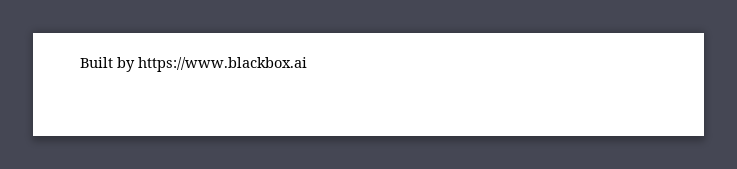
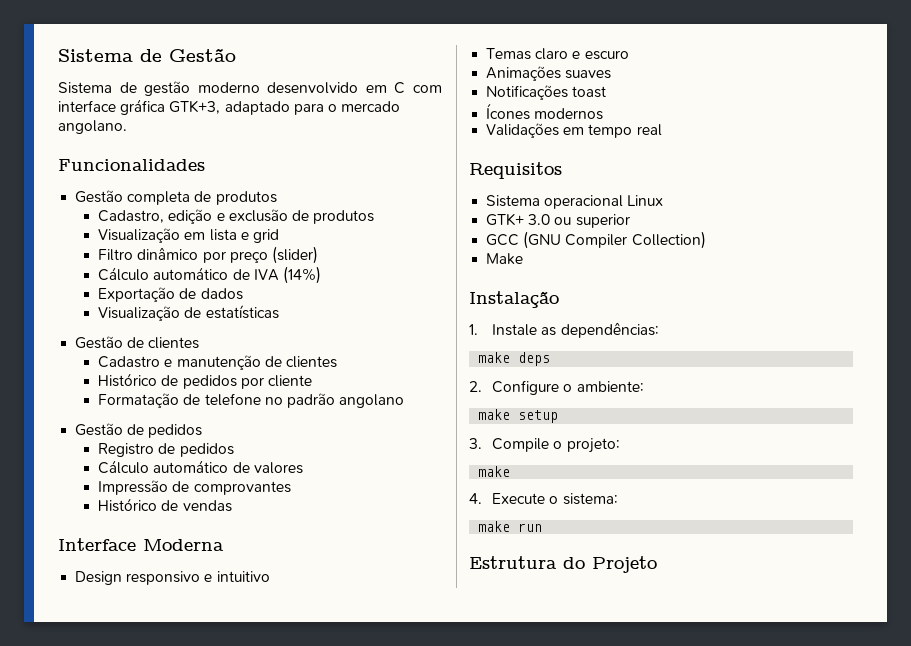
[80,57,307,72] Built by https://www.blackbox.ai -> [58,48,236,62] [58,81,442,96] [58,99,401,115] [58,120,127,134] [58,159,205,171] [75,190,277,205] [98,209,375,224] [98,228,279,243] [98,246,318,264] [98,266,321,284] [98,287,243,302] [98,305,279,321] [75,336,200,349] [98,355,337,370] [98,373,312,389] [98,393,405,408] [75,423,203,438] [98,443,234,457] [98,460,303,474] [98,480,291,495] [98,498,232,512] [58,538,224,551] [75,571,270,585] [486,48,629,60] [486,66,612,81] [486,85,607,100] [486,103,604,120] [486,123,662,138] [469,162,562,179] [486,195,664,209] [486,213,630,228] [486,231,706,249] [486,253,524,265] [469,291,559,308] [469,322,659,338] [478,352,551,366] [469,380,644,395] [478,409,559,423] [469,438,620,453] [478,466,511,477] [469,493,618,505] [478,521,543,532] [469,556,657,573] Sistema de Gestão // Sistema de gestão moderno desenvolvido em C com interface gráfica GTK+3, adaptado para o mercado angolano. // Funcionalidades // Gestão completa de produtos // Cadastro, edição e exclusão de produtos // Visualização em lista e grid // Filtro dinâmico por preço (slider) // Cálculo automático de IVA (14%) // Exportação de dados // Visualização de estatísticas // Gestão de clientes // Cadastro e manutenção de clientes // Histórico de pedidos por cliente // Formatação de telefone no padrão angolano // Gestão de pedidos // Registro de pedidos // Cálculo automático de valores // Impressão de comprovantes // Histórico de vendas // Interface Moderna // Design responsivo e intuitivo // Temas claro e escuro // Animações suaves // Notificações toast // Ícones modernos // Validações em tempo real // Requisitos // Sistema operacional Linux // GTK+ 3.0 ou superior // GCC (GNU Compiler Collection) // Make // Instalação // 1. Instale as dependências: // make deps // 2. Configure o ambiente: // make setup // 3. Compile o projeto: // make // 4. Execute o sistema: // make run // Estrutura do Projeto

